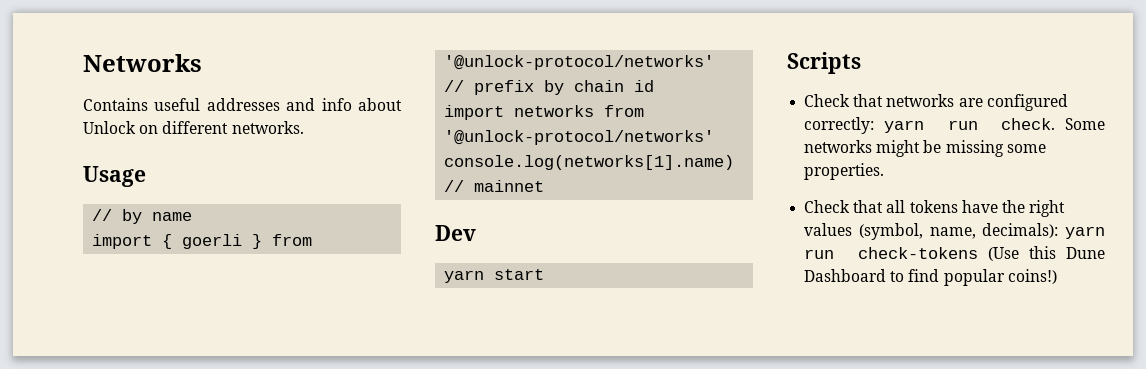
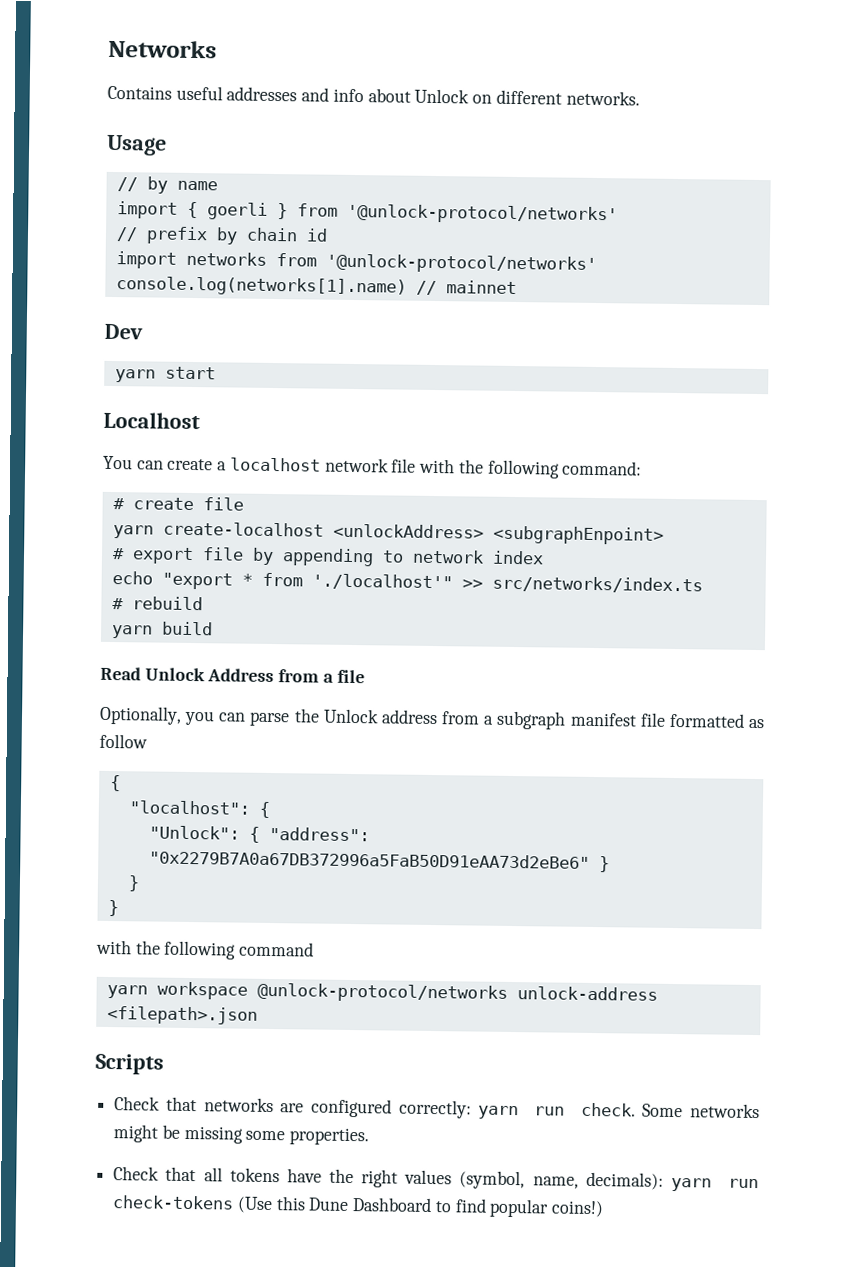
(545, 274) none -> [103,411,200,430] [103,455,643,479] [112,497,244,511] [112,521,664,545] [111,547,544,567] [111,571,703,594] [111,596,203,611] [110,621,213,639] [100,666,365,684] [99,705,765,730] [99,733,148,749] [109,774,121,792] [128,800,270,818] [148,825,370,843] [148,850,610,873] [127,875,140,892] [107,899,119,917] [96,939,315,960] [106,981,658,1003] [106,1005,258,1025] // Localhost // You can create a localhost network file with the following command: // # create file // yarn create-localhost <unlockAddress> <subgraphEnpoint> // # export file by appending to network index // echo "export * from './localhost'" >> src/networks/index.ts // # rebuild // yarn build // Read Unlock Address from a file // Optionally, you can parse the Unlock address from a subgraph manifest file formatted as follow // { // "localhost": { // "Unlock": { "address": "0x2279B7A0a67DB372996a5FaB50D91eAA73d2eBe6" } // } // } // with the following command // yarn workspace @unlock-protocol/networks unlock-address <filepath>.json

